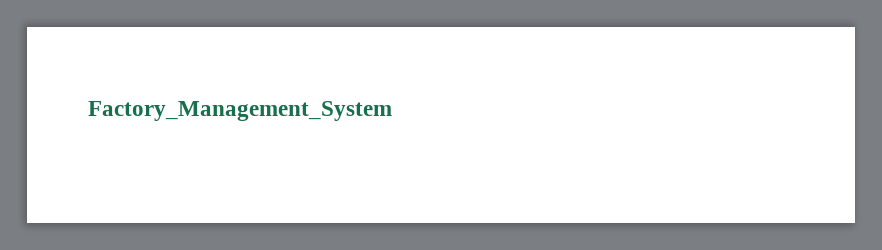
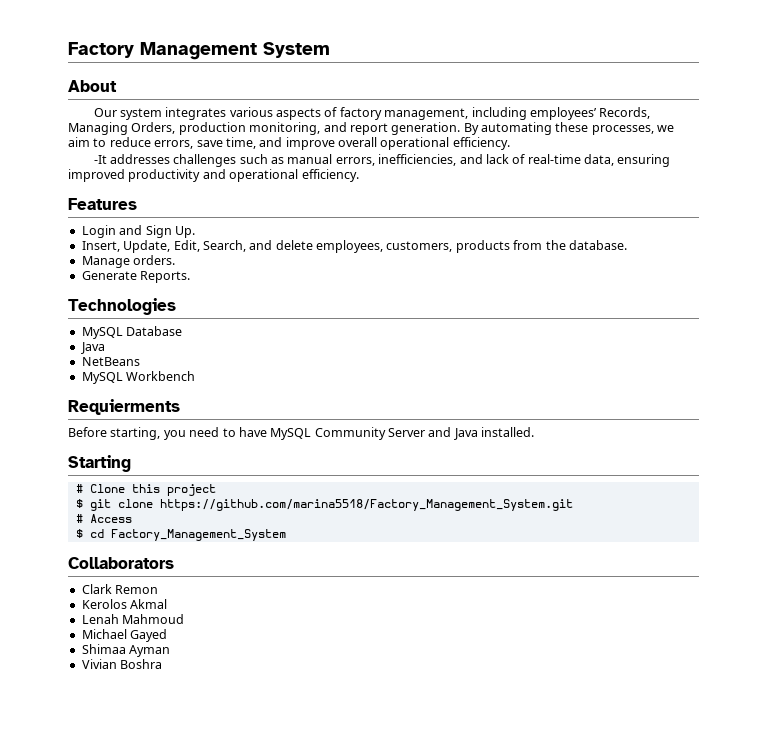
[88,101,392,121] Factory_Management_System -> [68,42,330,60] [68,80,117,92] [93,107,651,120] [68,122,675,135] [68,137,510,150] [93,154,671,167] [68,169,359,182] [68,198,137,210] [81,225,195,238] [81,240,627,253] [81,255,176,268] [81,271,191,283] [68,298,176,315] [81,326,183,339] [80,342,105,354] [81,357,140,366] [81,371,196,384] [68,399,180,415] [68,427,535,440] [68,455,131,472] [75,484,216,496] [75,499,573,511] [75,514,132,523] [75,529,286,541] [68,557,174,569] [81,584,159,594] [81,599,168,609] [81,614,185,624] [81,629,168,642] [81,644,171,657] [81,659,163,669] Factory Management System // About // Our system integrates various aspects of factory management, including employees’ Records, Managing Orders, production monitoring, and report generation. By automating these processes, we aim to reduce errors, save time, and improve overall operational efficiency. // -It addresses challenges such as manual errors, inefficiencies, and lack of real-time data, ensuring improved productivity and operational efficiency. // Features // Login and Sign Up. // Insert, Update, Edit, Search, and delete employees, customers, products from the database. // Manage orders. // Generate Reports. // Technologies // MySQL Database // Java // NetBeans // MySQL Workbench // Requierments // Before starting, you need to have MySQL Community Server and Java installed. // Starting // # Clone this project // $ git clone https://github.com/marina5518/Factory_Management_System.git // # Access // $ cd Factory_Management_System // Collaborators // Clark Remon // Kerolos Akmal // Lenah Mahmoud // Michael Gayed // Shimaa Ayman // Vivian Boshra

